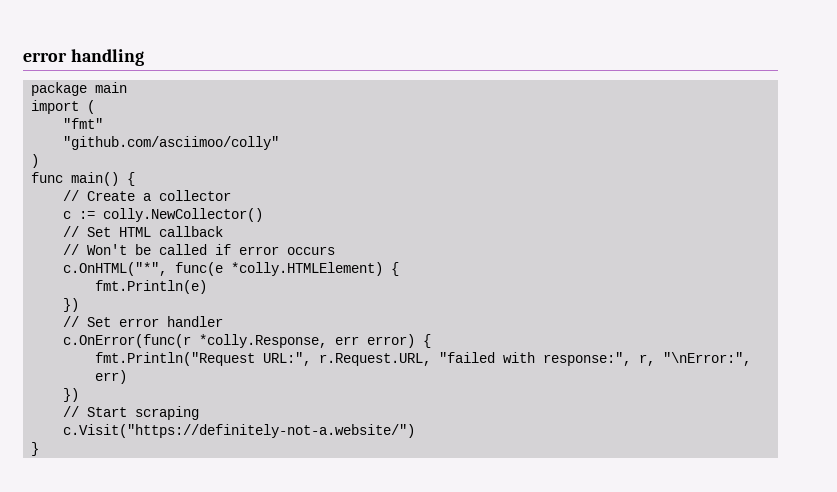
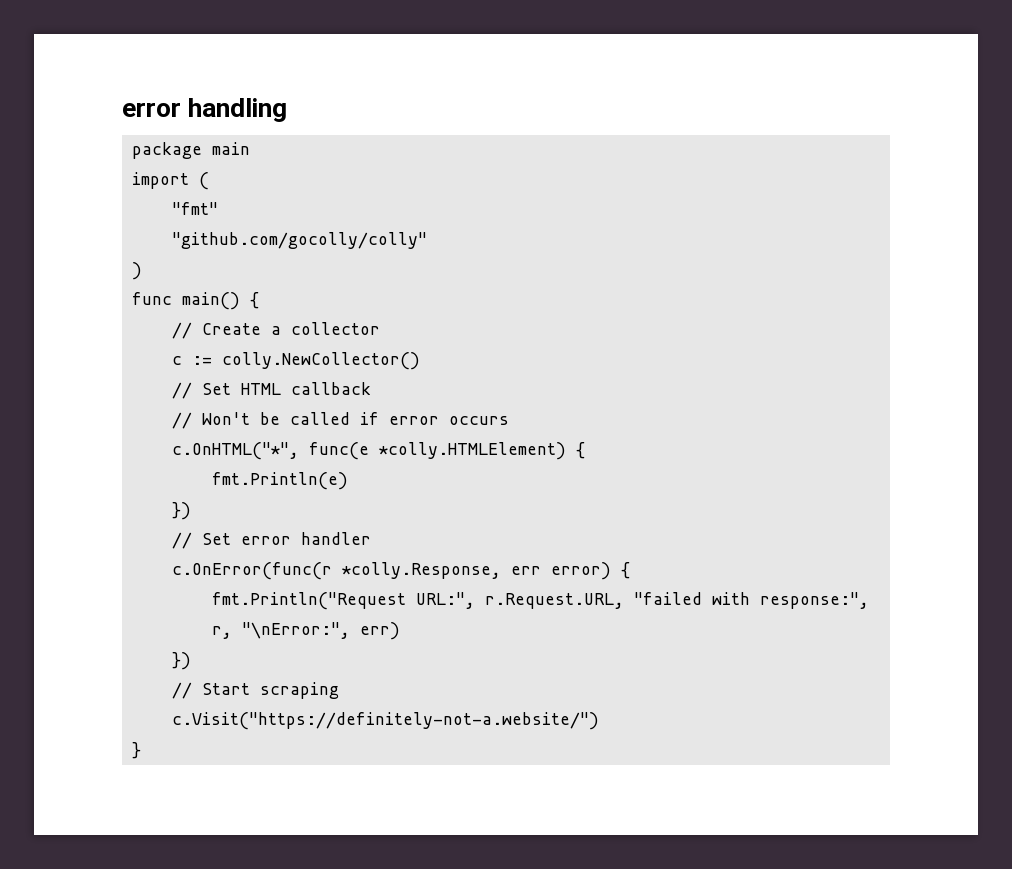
[63,136,280,150] "github.com/asciimoo/colly" -> [172,232,428,249] "github.com/gocolly/colly"

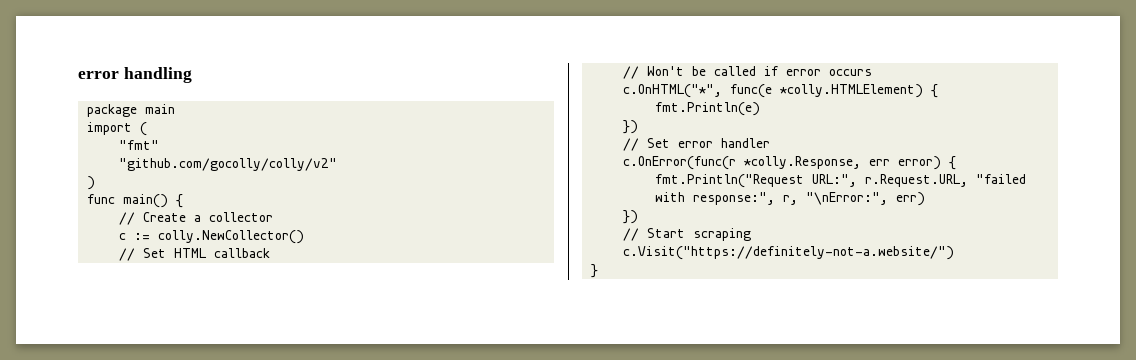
[172,232,428,249] "github.com/gocolly/colly" -> [118,158,337,171] "github.com/gocolly/colly/v2"

